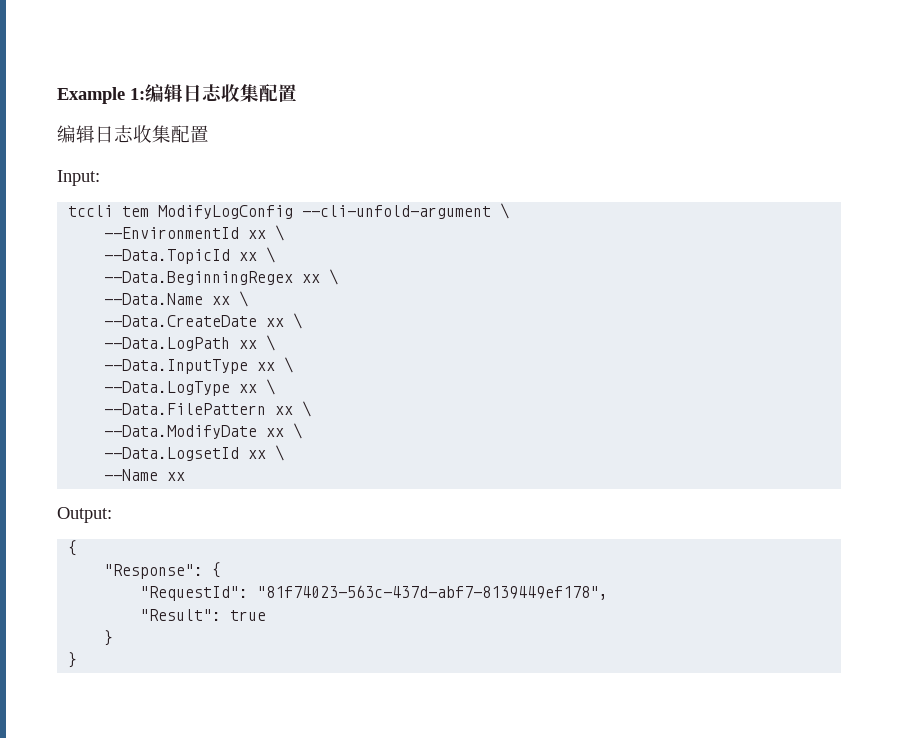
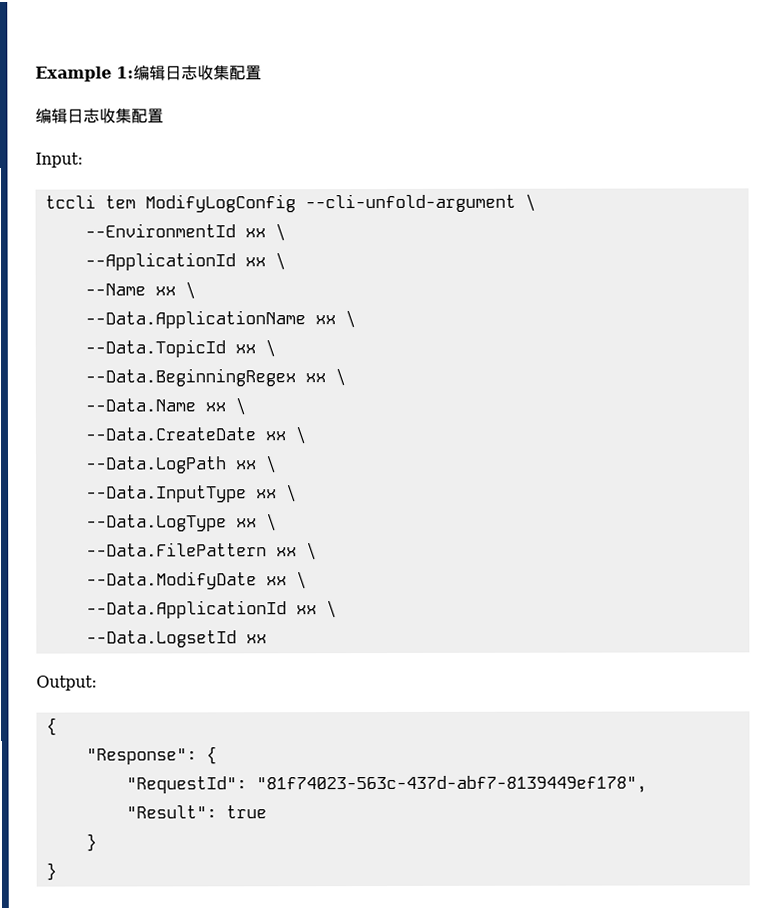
(285, 233) none -> [84,252,286,271] [84,281,196,300] [84,310,356,329] // --ApplicationId xx \ // --Name xx \ // --Data.ApplicationName xx \
[104,445,285,461] [104,469,159,481] --Data.LogsetId xx \ // --Name -> [85,600,337,619] [85,630,237,648] --Data.ApplicationId xx \ // --Data.LogsetId

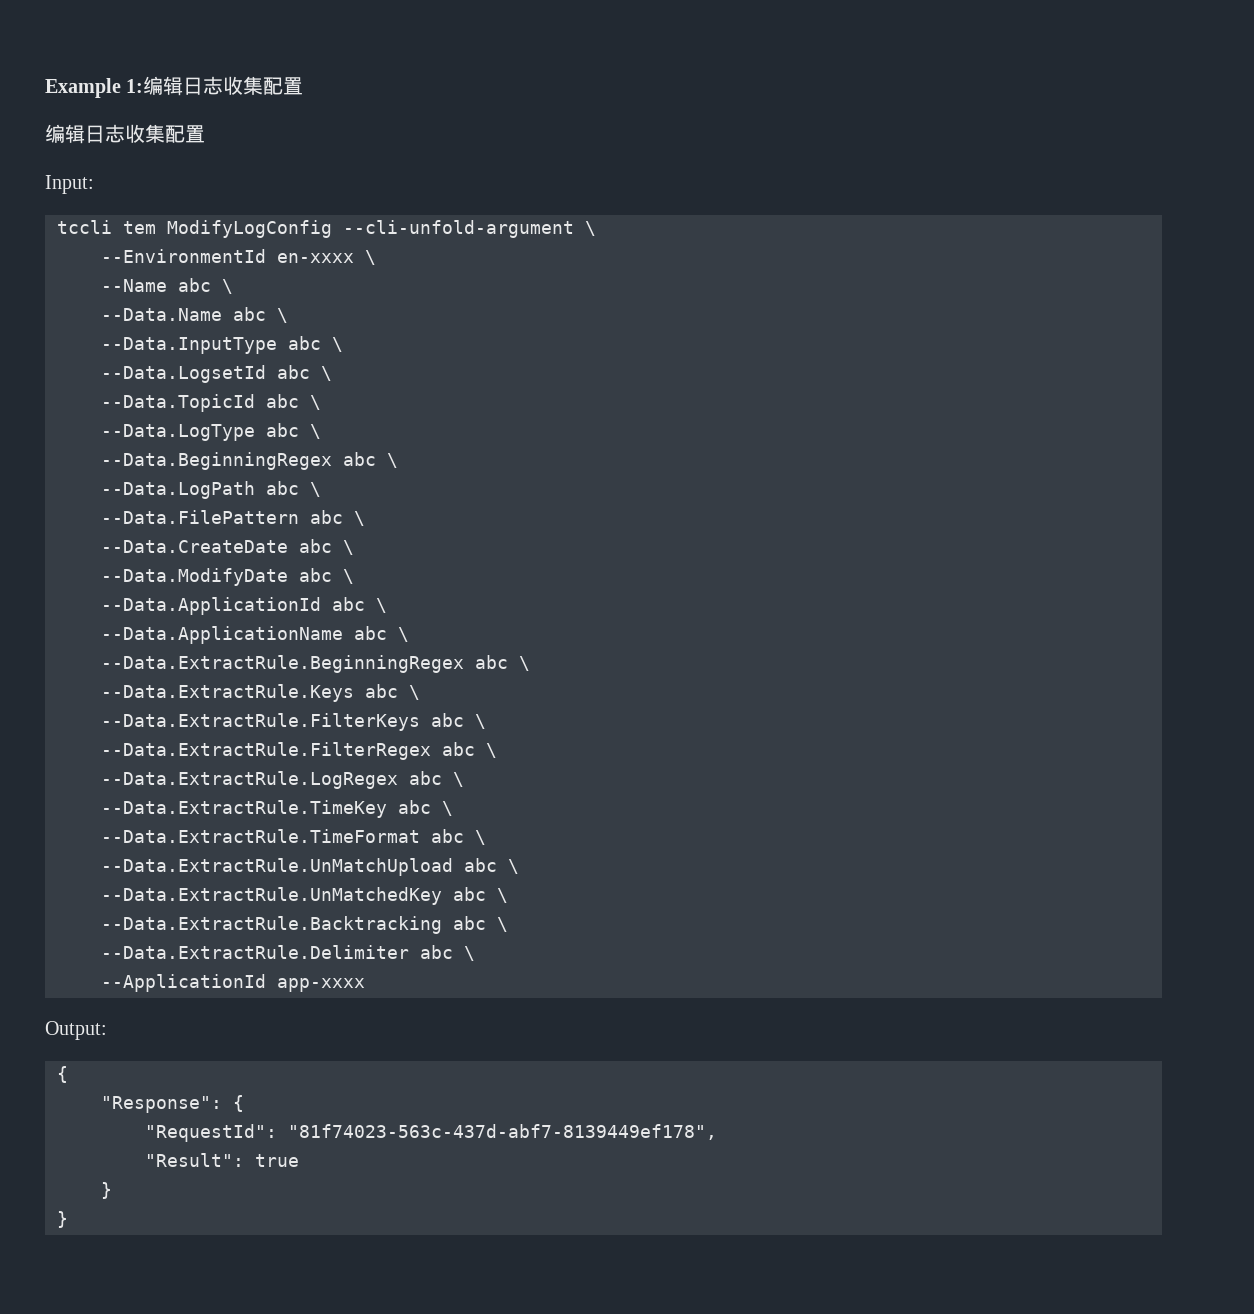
[244,223,286,242] [84,252,286,271] [84,281,196,300] [84,310,356,329] [84,339,276,358] [84,368,346,387] [84,397,246,416] [84,426,306,445] [85,455,277,474] [85,484,297,503] [85,513,277,532] [85,542,317,561] [85,571,307,590] [85,600,337,619] [85,630,267,648] xx \ // --ApplicationId xx \ // --Name xx \ // --Data.ApplicationName xx \ // --Data.TopicId xx \ // --Data.BeginningRegex xx \ // --Data.Name xx \ // --Data.CreateDate xx \ // --Data.LogPath xx \ // --Data.InputType xx \ // --Data.LogType xx \ // --Data.FilePattern xx \ // --Data.ModifyDate xx \ // --Data.ApplicationId xx \ // --Data.LogsetId xx -> [277,250,376,265] [101,278,233,294] [101,307,288,323] [101,336,343,354] [101,365,332,383] [101,394,321,412] [101,423,321,441] [101,452,398,470] [101,481,321,499] [101,510,365,526] [101,539,354,555] [101,568,354,586] [101,597,387,615] [101,626,409,644] [101,655,530,673] [101,684,420,702] [101,713,486,731] [101,742,497,760] [101,771,464,789] [101,800,453,818] [101,829,486,845] [101,858,519,876] [101,887,508,905] [101,916,508,934] [101,945,475,961] [101,974,365,992] en-xxxx \ // --Name abc \ // --Data.Name abc \ // --Data.InputType abc \ // --Data.LogsetId abc \ // --Data.TopicId abc \ // --Data.LogType abc \ // --Data.BeginningRegex abc \ // --Data.LogPath abc \ // --Data.FilePattern abc \ // --Data.CreateDate abc \ // --Data.ModifyDate abc \ // --Data.ApplicationId abc \ // --Data.ApplicationName abc \ // --Data.ExtractRule.BeginningRegex abc \ // --Data.ExtractRule.Keys abc \ // --Data.ExtractRule.FilterKeys abc \ // --Data.ExtractRule.FilterRegex abc \ // --Data.ExtractRule.LogRegex abc \ // --Data.ExtractRule.TimeKey abc \ // --Data.ExtractRule.TimeFormat abc \ // --Data.ExtractRule.UnMatchUpload abc \ // --Data.ExtractRule.UnMatchedKey abc \ // --Data.ExtractRule.Backtracking abc \ // --Data.ExtractRule.Delimiter abc \ // --ApplicationId app-xxxx

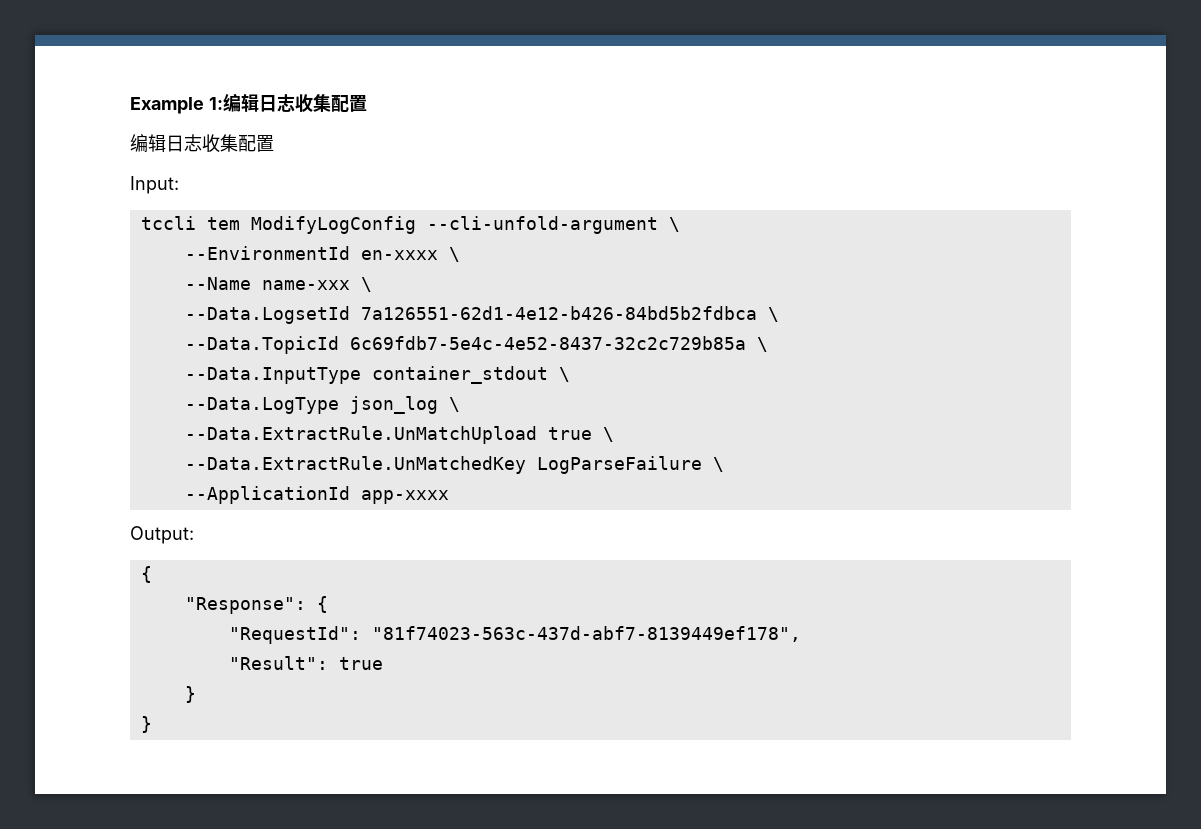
[178,278,233,294] [101,307,288,323] [101,336,343,354] [101,365,332,383] [101,394,321,412] [101,423,321,441] [101,452,398,470] [101,481,321,499] [101,510,365,526] [101,539,354,555] [101,568,354,586] [101,597,387,615] [101,626,409,644] [101,655,530,673] [101,684,420,702] [101,713,486,731] [101,742,497,760] [101,771,464,789] [101,800,453,818] [101,829,464,843] abc \ // --Data.Name abc \ // --Data.InputType abc \ // --Data.LogsetId abc \ // --Data.TopicId abc \ // --Data.LogType abc \ // --Data.BeginningRegex abc \ // --Data.LogPath abc \ // --Data.FilePattern abc \ // --Data.CreateDate abc \ // --Data.ModifyDate abc \ // --Data.ApplicationId abc \ // --Data.ApplicationName abc \ // --Data.ExtractRule.BeginningRegex abc \ // --Data.ExtractRule.Keys abc \ // --Data.ExtractRule.FilterKeys abc \ // --Data.ExtractRule.FilterRegex abc \ // --Data.ExtractRule.LogRegex abc \ // --Data.ExtractRule.TimeKey abc \ // --Data.ExtractRule.TimeFormat abc -> [261,277,372,292] [184,306,779,324] [184,336,768,354] [184,366,570,384] [184,396,438,414] name-xxx \ // --Data.LogsetId 7a126551-62d1-4e12-b426-84bd5b2fdbca \ // --Data.TopicId 6c69fdb7-5e4c-4e52-8437-32c2c729b85a \ // --Data.InputType container_stdout \ // --Data.LogType json_log
[464,858,497,872] abc -> [547,427,592,440] true
[453,887,508,903] [101,916,508,934] [101,945,453,959] abc \ // --Data.ExtractRule.Backtracking abc \ // --Data.ExtractRule.Delimiter abc -> [536,456,702,474] LogParseFailure

